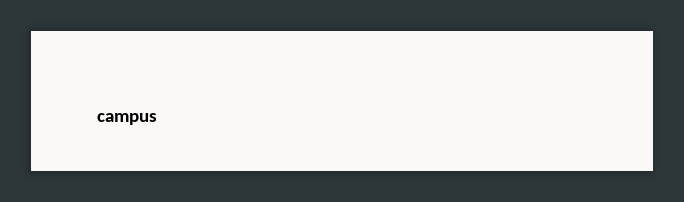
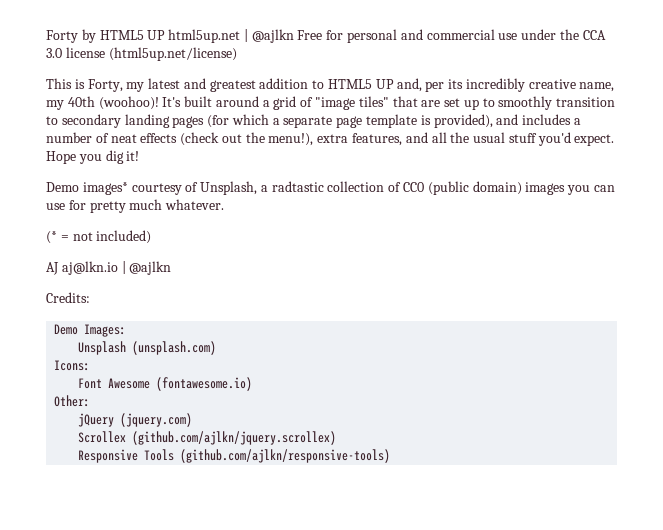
[97,113,157,125] campus -> [46,29,606,43] [46,47,237,61] [46,78,615,92] [46,96,616,110] [46,114,581,128] [46,132,615,146] [46,150,140,164] [46,181,615,195] [46,199,225,213] [46,230,152,244] [46,261,172,275] [46,292,90,303] [54,324,127,337] [78,341,217,355] [54,360,91,371] [78,377,253,391] [54,395,91,407] [78,413,193,427] [78,431,337,445] [78,449,391,463] Forty by HTML5 UP html5up.net | @ajlkn Free for personal and commercial use under the CCA 3.0 license (html5up.net/license) // This is Forty, my latest and greatest addition to HTML5 UP and, per its incredibly creative name, my 40th (woohoo)! It's built around a grid of "image tiles" that are set up to smoothly transition to secondary landing pages (for which a separate page template is provided), and includes a number of neat effects (check out the menu!), extra features, and all the usual stuff you'd expect. Hope you dig it! // Demo images* courtesy of Unsplash, a radtastic collection of CC0 (public domain) images you can use for pretty much whatever. // (* = not included) // AJ aj@lkn.io | @ajlkn // Credits: // Demo Images: // Unsplash (unsplash.com) // Icons: // Font Awesome (fontawesome.io) // Other: // jQuery (jquery.com) // Scrollex (github.com/ajlkn/jquery.scrollex) // Responsive Tools (github.com/ajlkn/responsive-tools)

